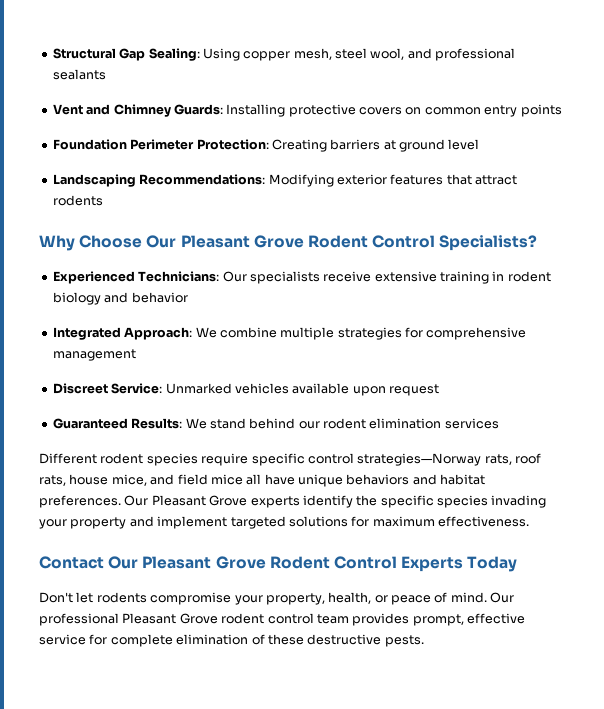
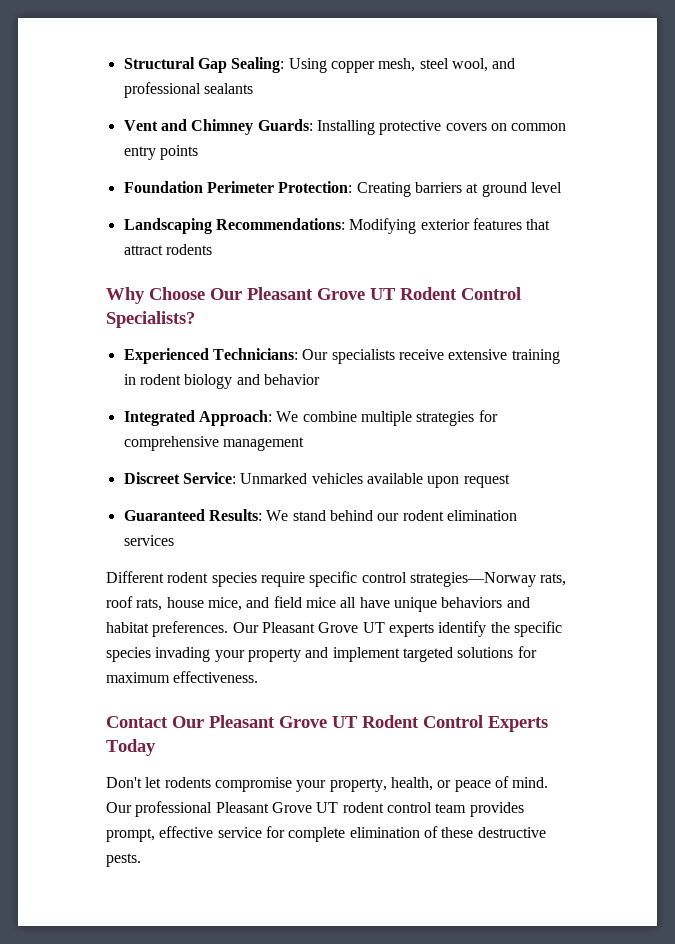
(304, 241) none -> [370,288,396,300] UT
(248, 500) none -> [362,622,385,633] UT
(266, 562) none -> [332,716,358,728] UT
(218, 618) none -> [316,802,339,813] UT

